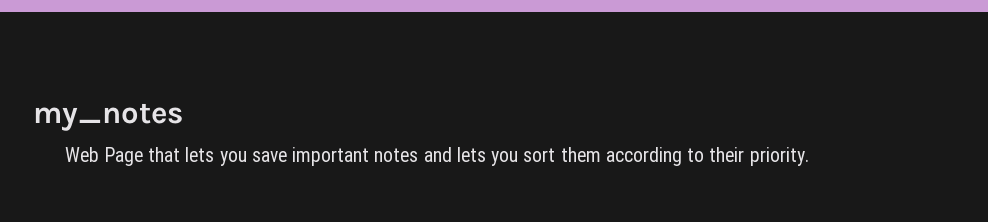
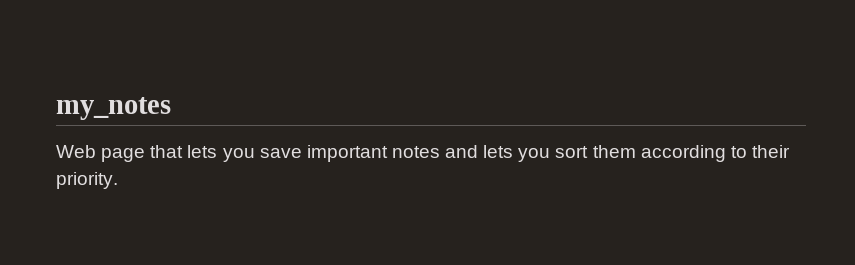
[104,147,143,166] Page -> [101,148,146,162] page

